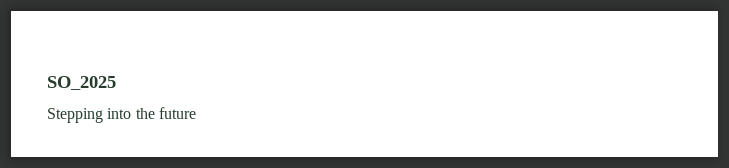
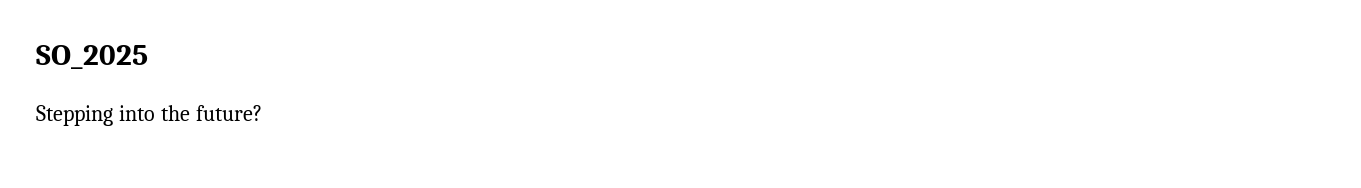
[158,107,196,119] future -> [195,105,262,121] future?

